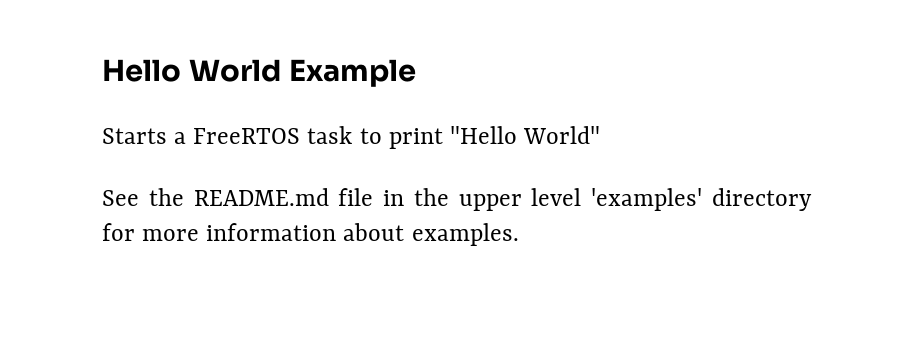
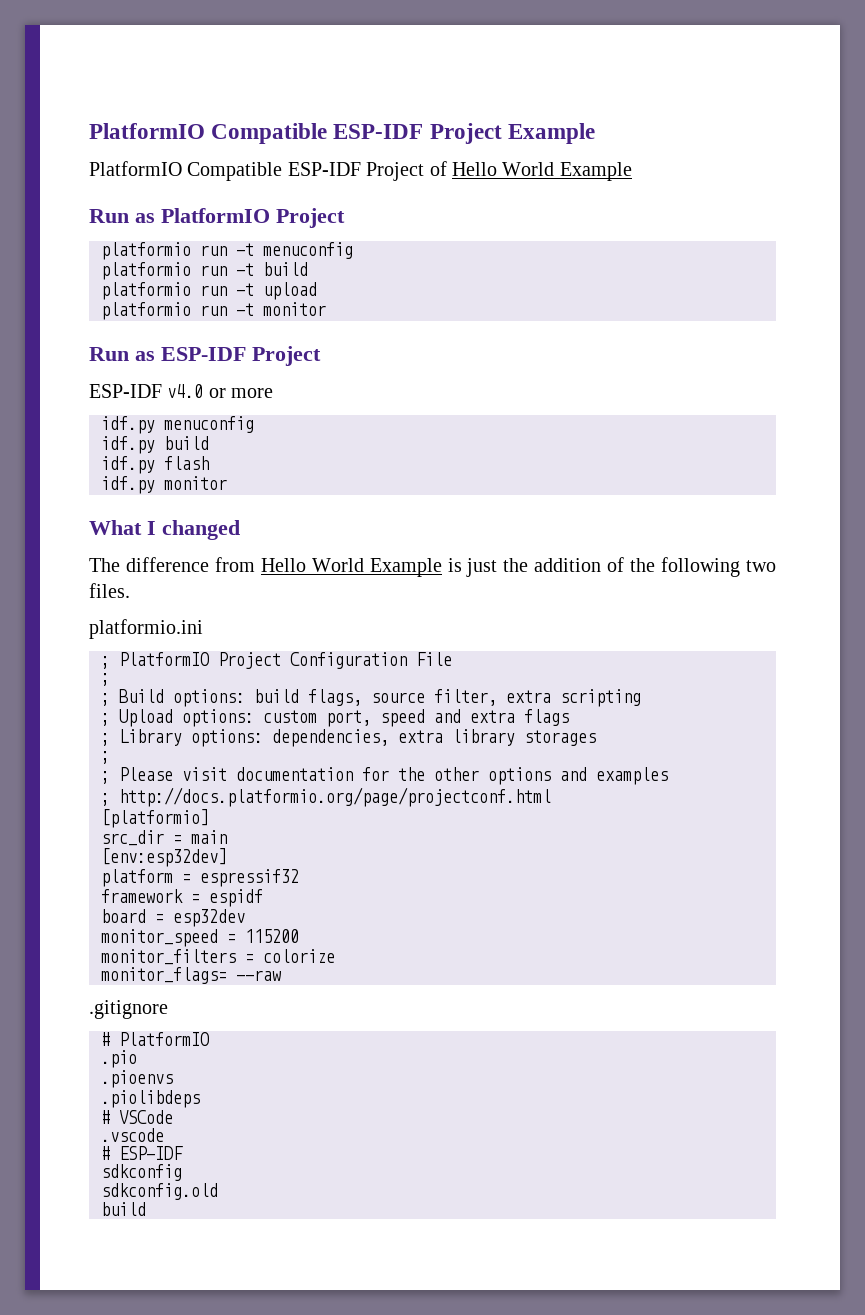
[102,59,416,87] [102,126,601,149] [102,188,812,211] [102,223,519,246] Hello World Example // Starts a FreeRTOS task to print "Hello World" // See the README.md file in the upper level 'examples' directory for more information about examples. -> [89,123,595,144] [89,161,632,181] [89,208,345,228] [101,242,353,260] [101,262,308,280] [101,282,317,300] [101,302,326,320] [89,346,321,366] [89,384,274,398] [101,416,254,434] [101,436,209,454] [101,456,209,474] [101,476,227,494] [89,520,240,540] [89,557,776,577] [89,583,130,598] [89,619,203,639] [101,652,452,669] [101,673,110,686] [101,689,641,707] [101,709,569,727] [101,729,596,747] [101,751,110,764] [101,767,668,785] [101,787,551,807] [101,809,209,828] [101,830,227,846] [101,848,227,867] [101,869,299,887] [101,889,263,907] [101,909,245,927] [101,929,299,947] [101,949,335,965] [101,967,281,984] [89,1000,168,1019] [101,1032,209,1046] [101,1050,137,1068] [101,1070,173,1088] [101,1090,200,1108] [101,1110,173,1124] [101,1128,164,1142] [101,1146,183,1160] [101,1164,182,1181] [101,1183,218,1200] [101,1202,146,1216] PlatformIO Compatible ESP-IDF Project Example // PlatformIO Compatible ESP-IDF Project of Hello World Example // Run as PlatformIO Project // platformio run -t menuconfig // platformio run -t build // platformio run -t upload // platformio run -t monitor // Run as ESP-IDF Project // ESP-IDF v4.0 or more // idf.py menuconfig // idf.py build // idf.py flash // idf.py monitor // What I changed // The difference from Hello World Example is just the addition of the following two files. // platformio.ini // ; PlatformIO Project Configuration File // ; // ; Build options: build flags, source filter, extra scripting // ; Upload options: custom port, speed and extra flags // ; Library options: dependencies, extra library storages // ; // ; Please visit documentation for the other options and examples // ; http://docs.platformio.org/page/projectconf.html // [platformio] // src_dir = main // [env:esp32dev] // platform = espressif32 // framework = espidf // board = esp32dev // monitor_speed = 115200 // monitor_filters = colorize // monitor_flags= --raw // .gitignore // # PlatformIO // .pio // .pioenvs // .piolibdeps // # VSCode // .vscode // # ESP-IDF // sdkconfig // sdkconfig.old // build

